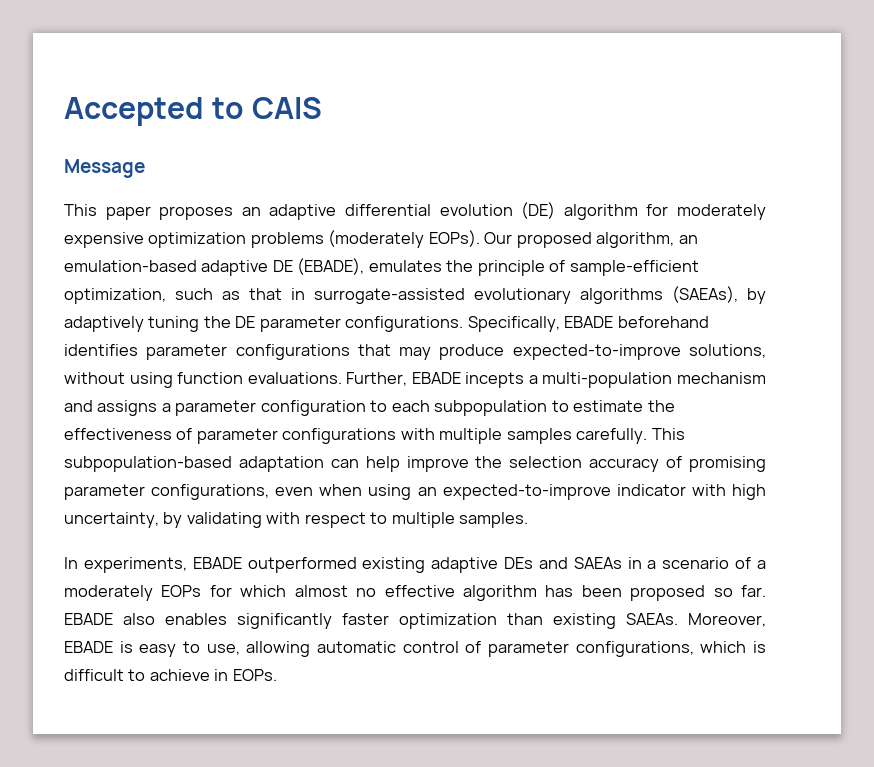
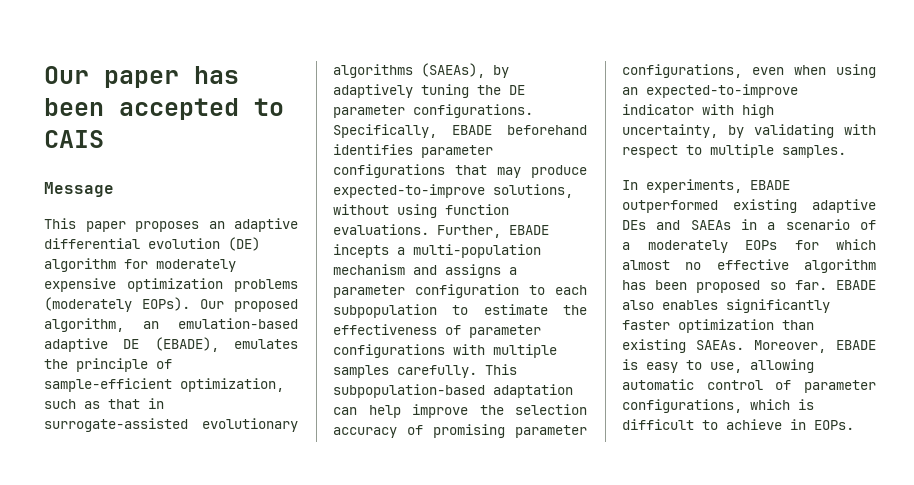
[64,97,204,126] Accepted -> [44,66,239,88] [44,98,239,120] Our paper has been accepted

